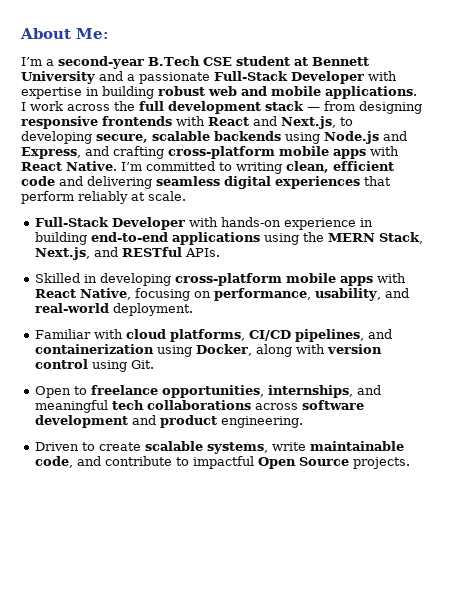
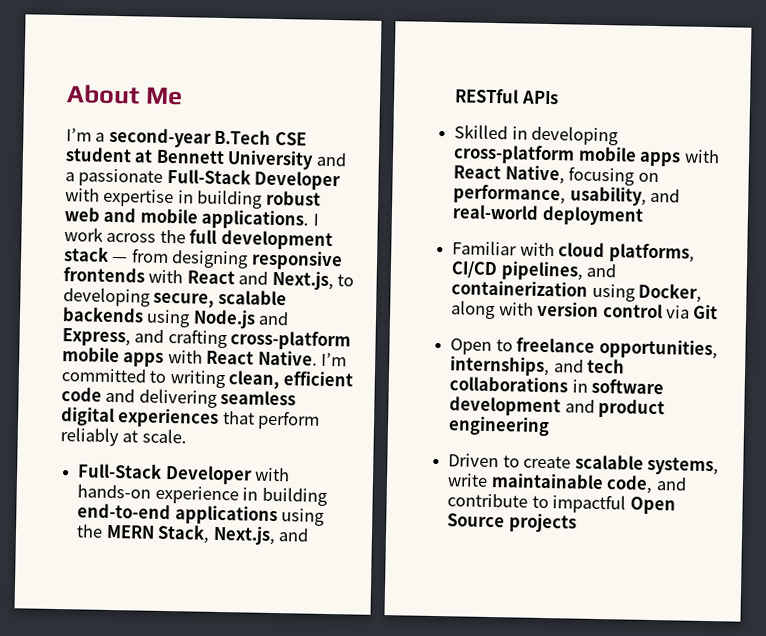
[76,28,109,39] Me: -> [144,86,183,106] Me
[184,248,220,257] APIs. -> [520,90,559,105] APIs
[112,303,193,316] deployment. -> [541,205,644,226] deployment
[91,360,154,372] using Git. -> [665,304,719,320] via Git
[34,400,108,413] meaningful -> (584, 366) none
[254,403,298,410] across -> [571,379,588,393] in
[220,416,303,428] engineering. -> [448,416,551,437] engineering
[352,457,410,469] projects. -> [508,513,577,533] projects

